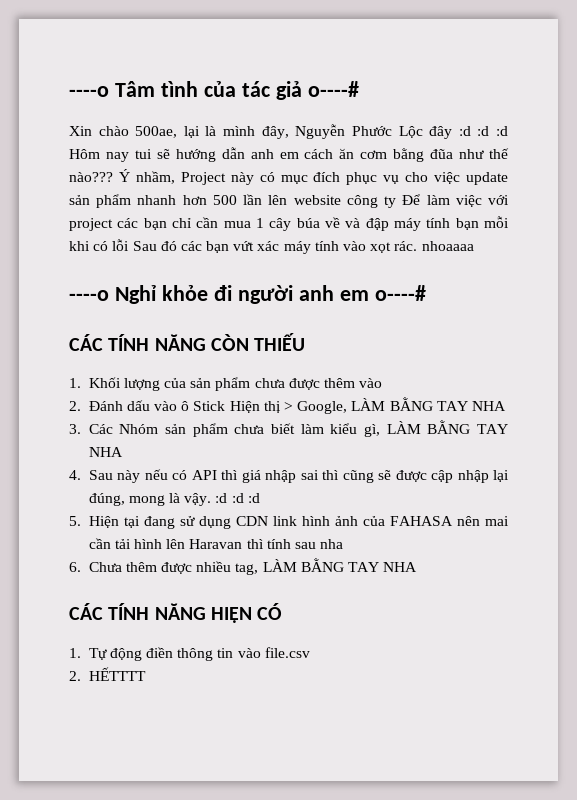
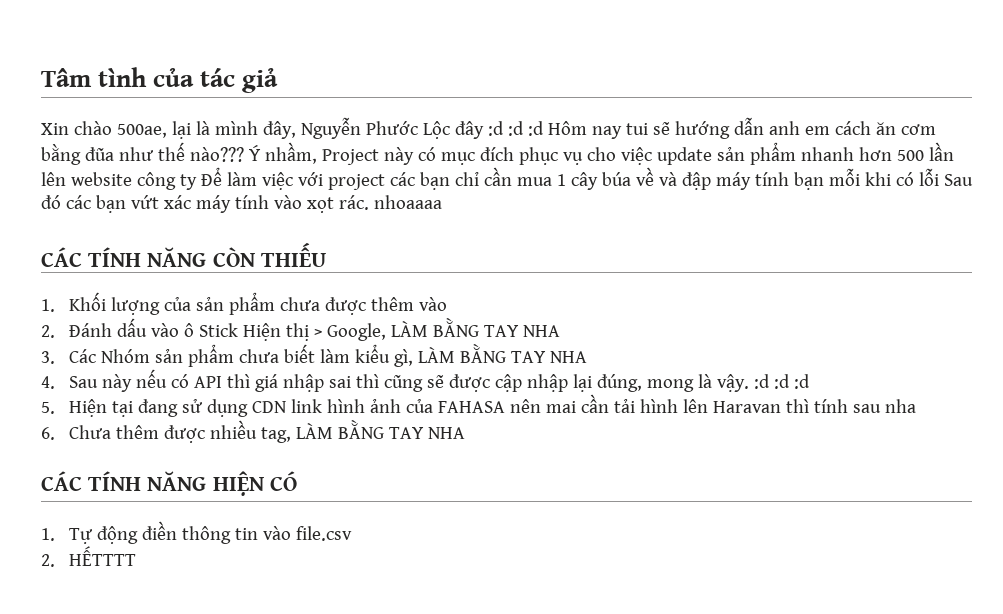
[69,86,109,97] ----o -> (41, 77) none
[307,81,359,97] o----# -> (279, 80) none
[69,285,426,304] // ----o Nghỉ khỏe đi người anh em o----# -> (442, 202) none

